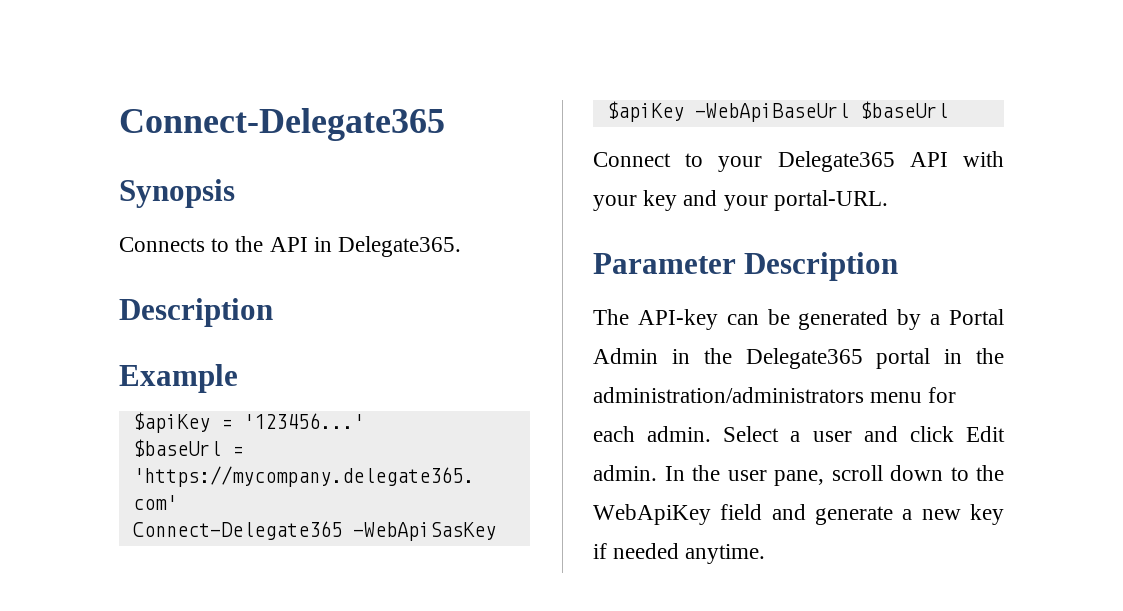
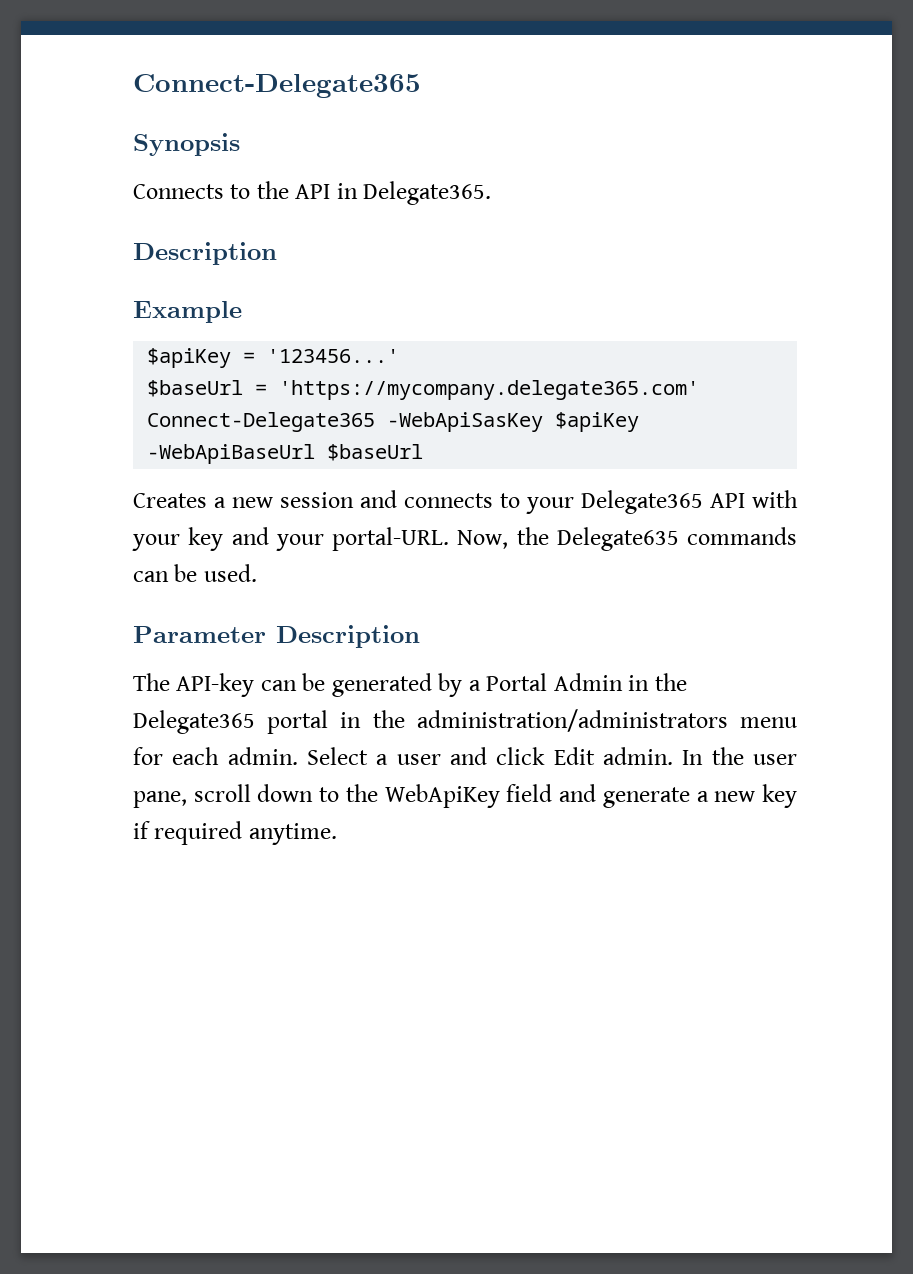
[593,152,671,167] Connect -> [133,490,493,508] Creates a new session and connects
(888, 200) none -> [457,527,797,551] [133,564,257,582] Now, the Delegate635 commands can be used.
[613,543,680,559] needed -> [154,821,243,845] required

